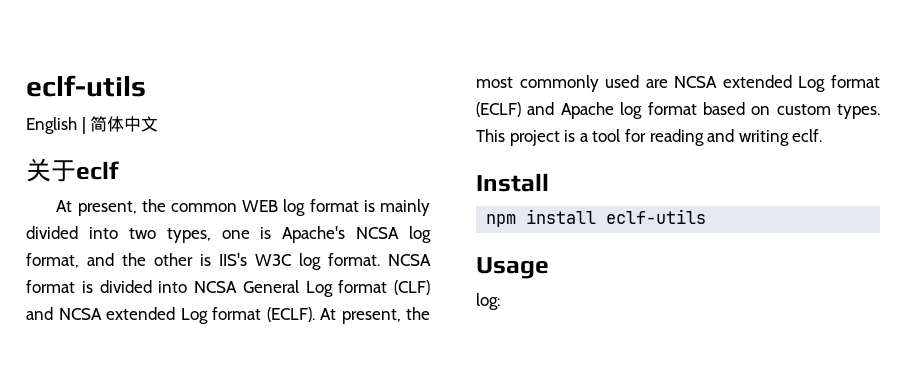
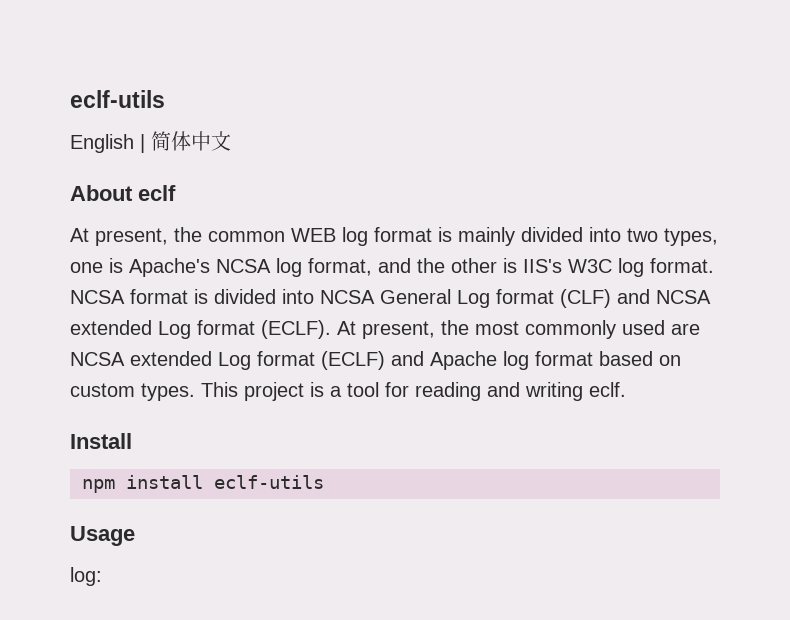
[26,158,76,182] 关于 -> [70,185,133,201] About

